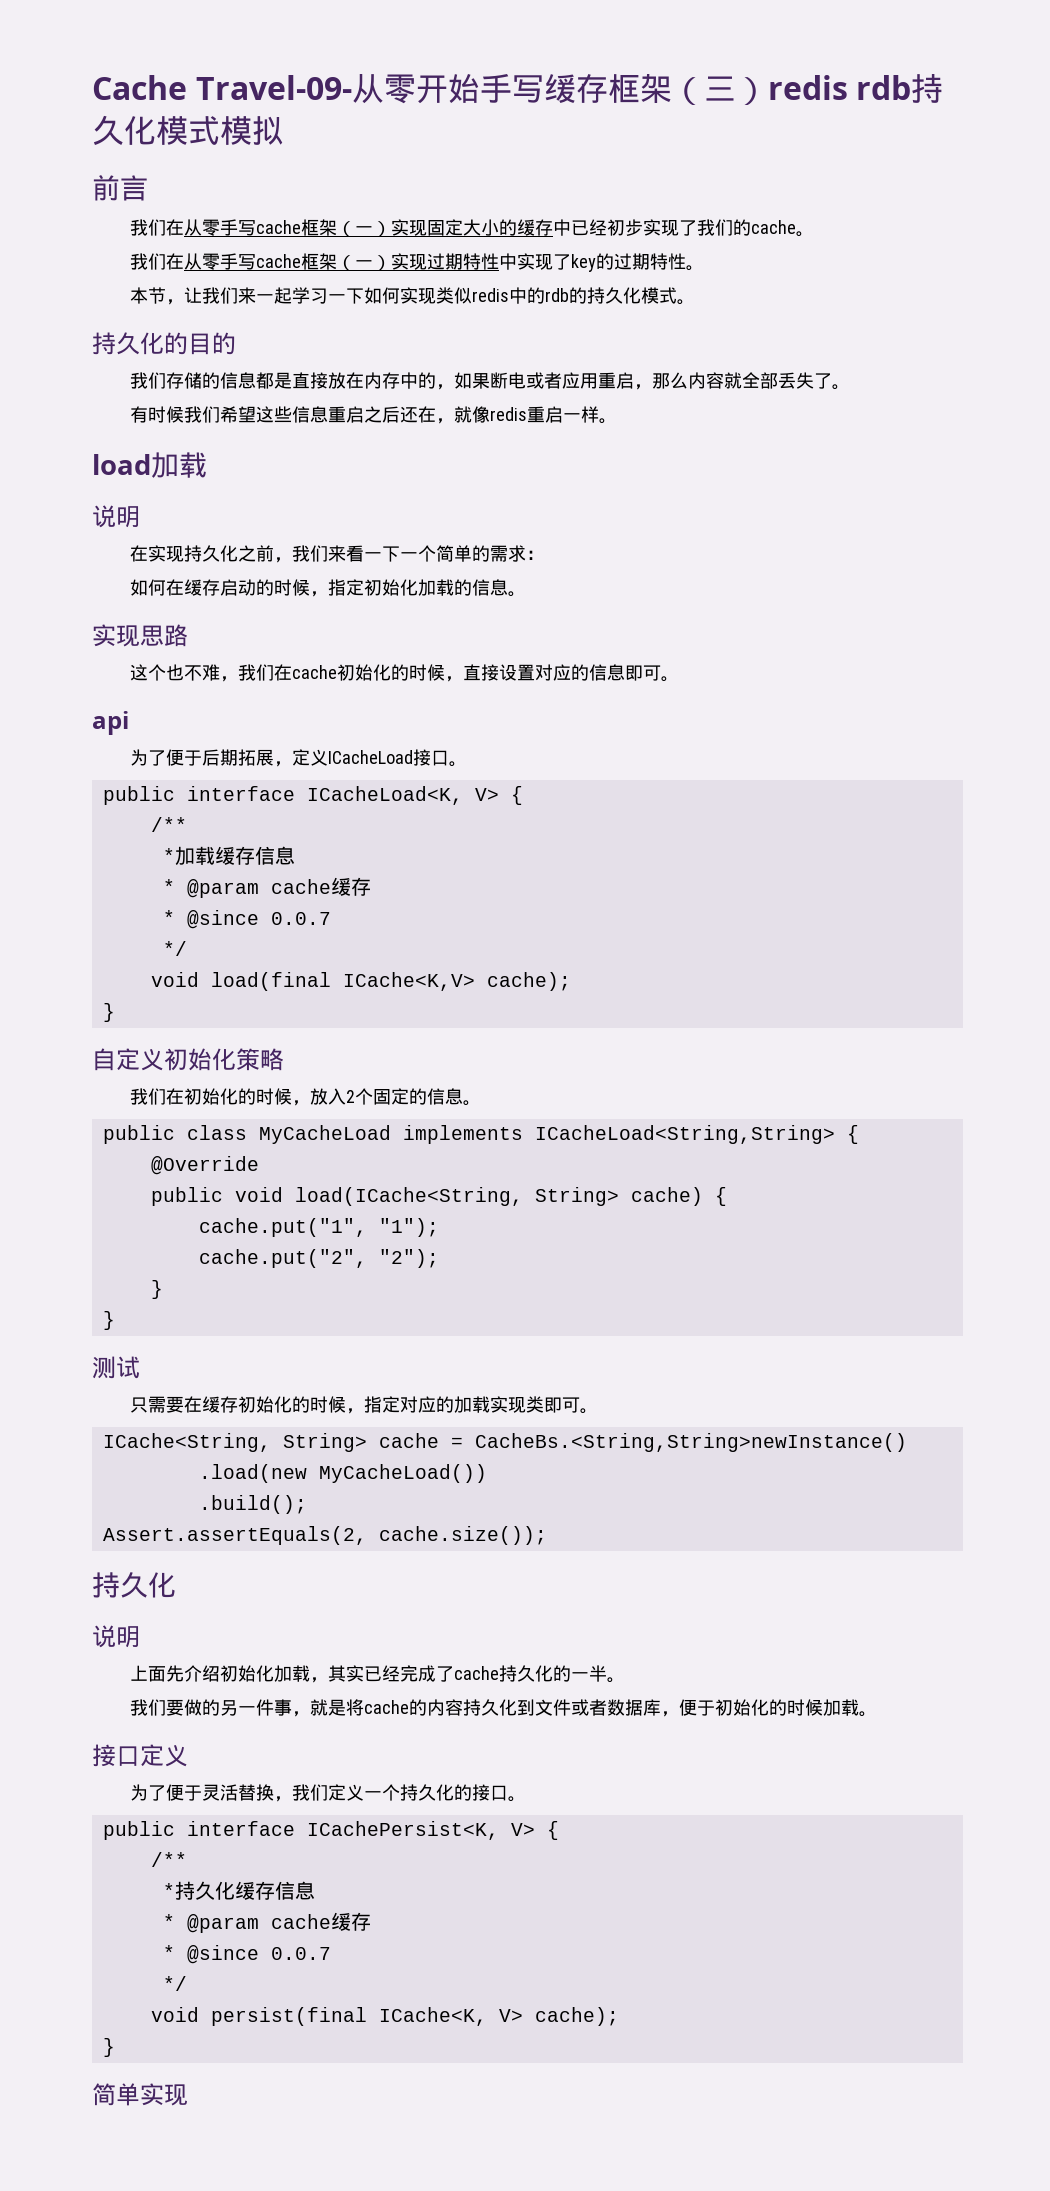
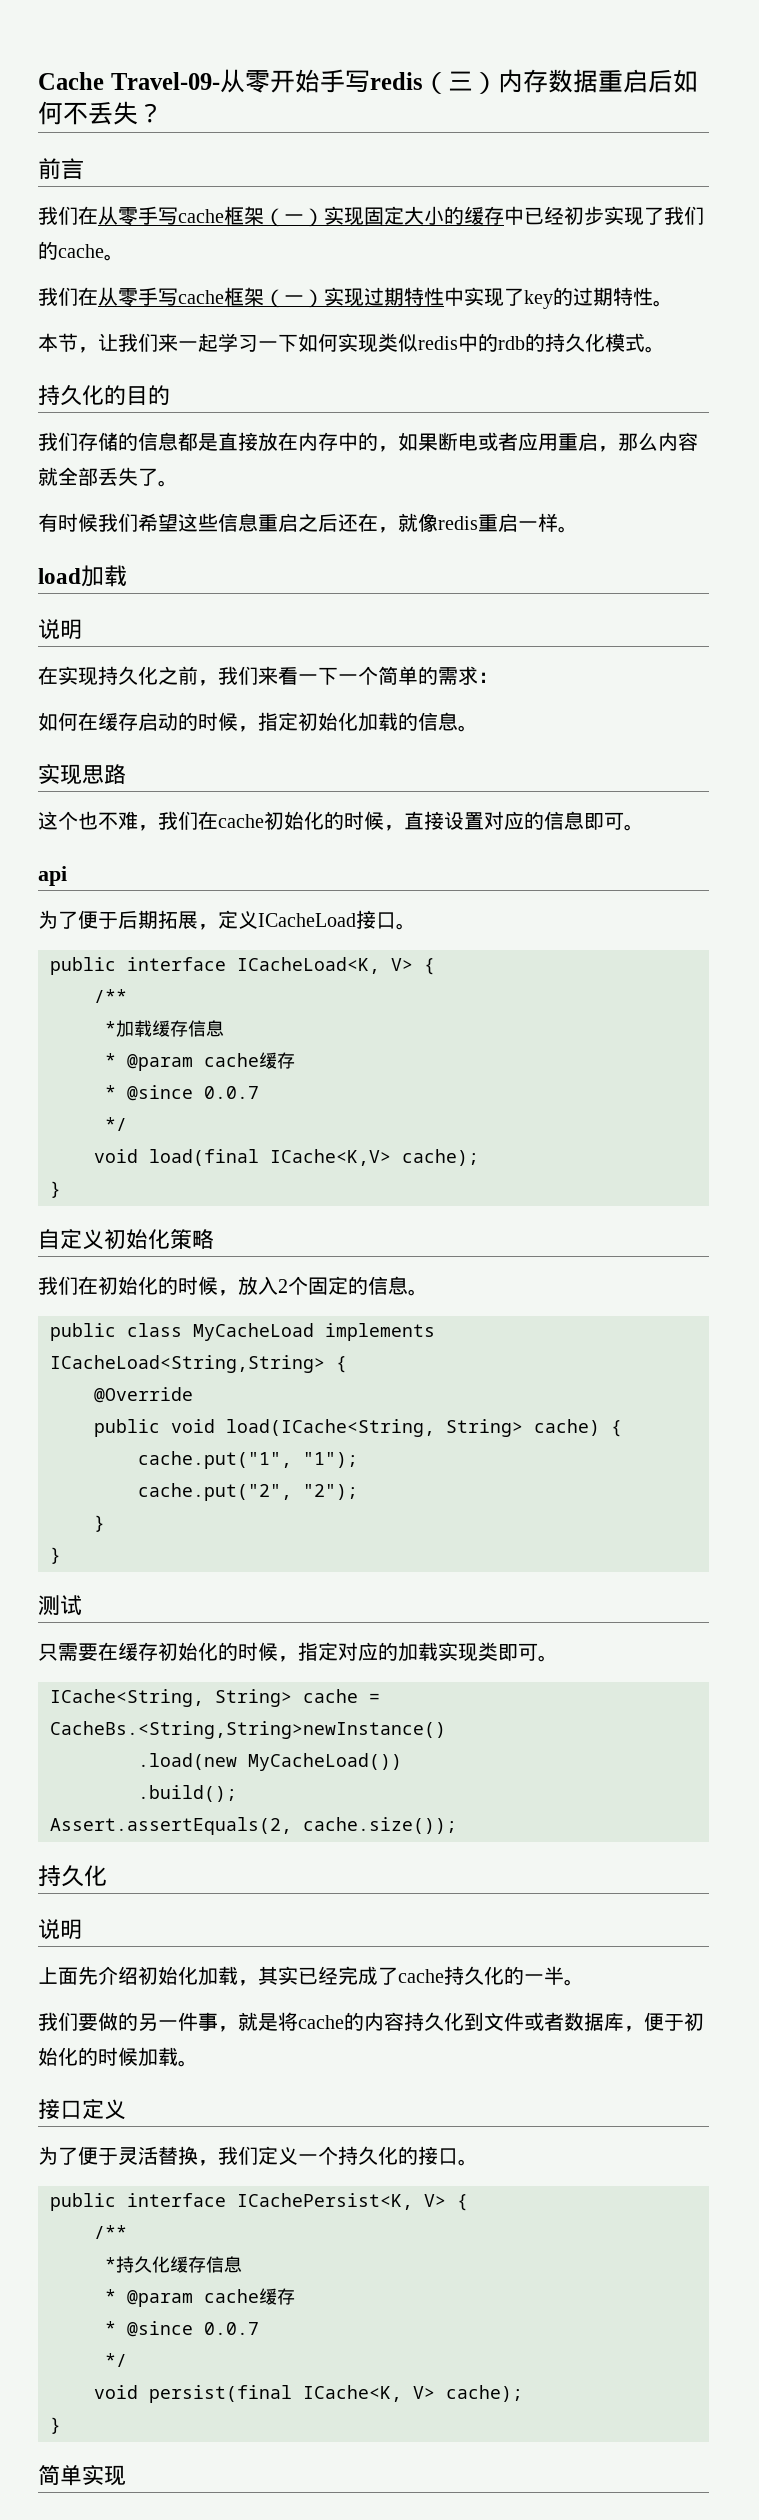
[543,74,944,105] [92,115,284,145] 缓存框架（三）redis rdb持久化模式模拟 -> [369,69,698,94] [38,101,163,125] redis（三）内存数据重启后如何不丢失？

